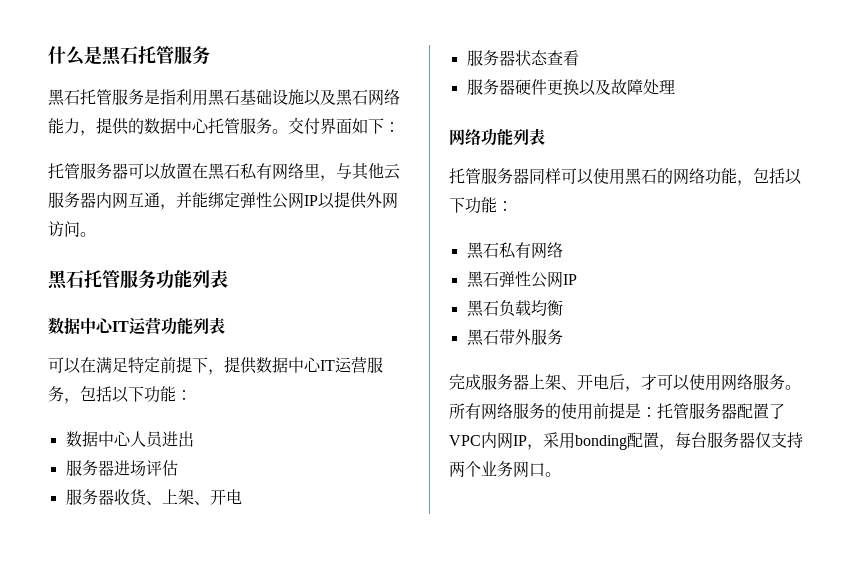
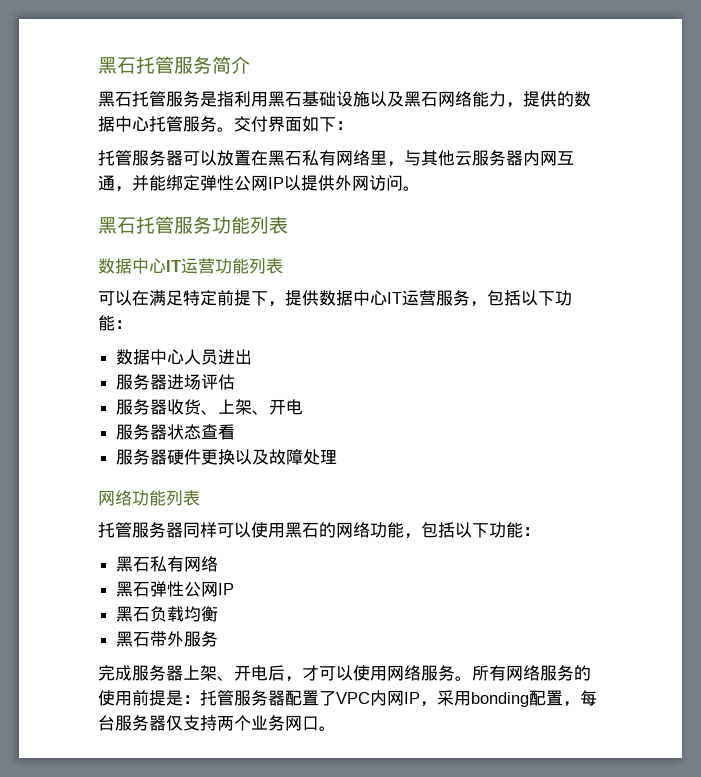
[48,46,210,66] 什么是黑石托管服务 -> [98,56,250,74] 黑石托管服务简介

